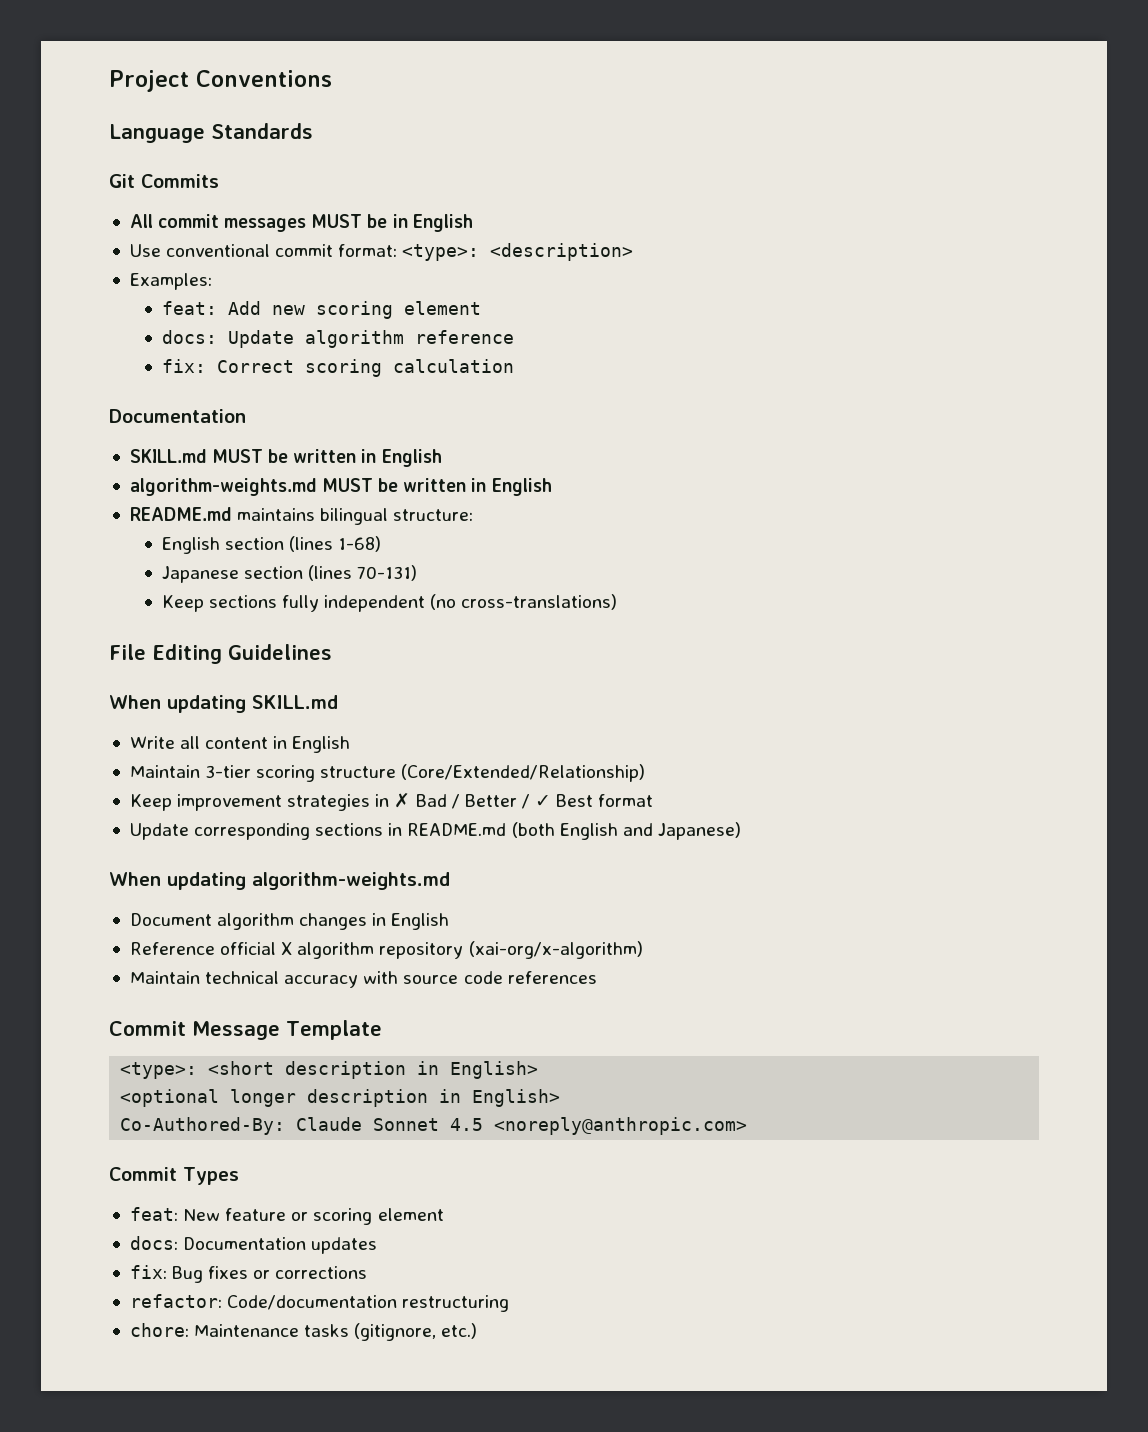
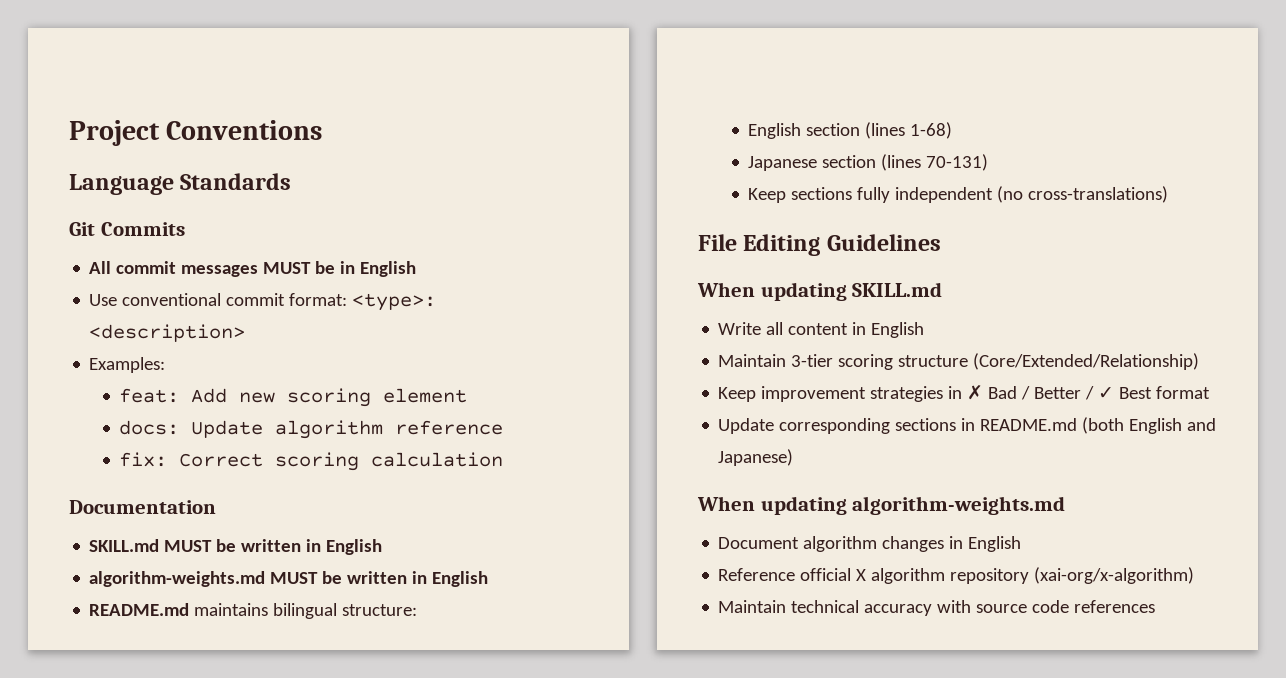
[109,1020,382,1040] [120,1061,539,1079] [120,1089,561,1107] [120,1117,748,1135] [109,1167,239,1185] [129,1207,444,1225] [129,1236,378,1254] [129,1265,368,1283] [129,1294,510,1312] [129,1323,478,1341] // Commit Message Template // <type>: <short description in English> // <optional longer description in English> // Co-Authored-By: Claude Sonnet 4.5 <noreply@anthropic.com> // Commit Types // feat: New feature or scoring element // docs: Documentation updates // fix: Bug fixes or corrections // refactor: Code/documentation restructuring // chore: Maintenance tasks (gitignore, etc.) -> (1156, 606) none

